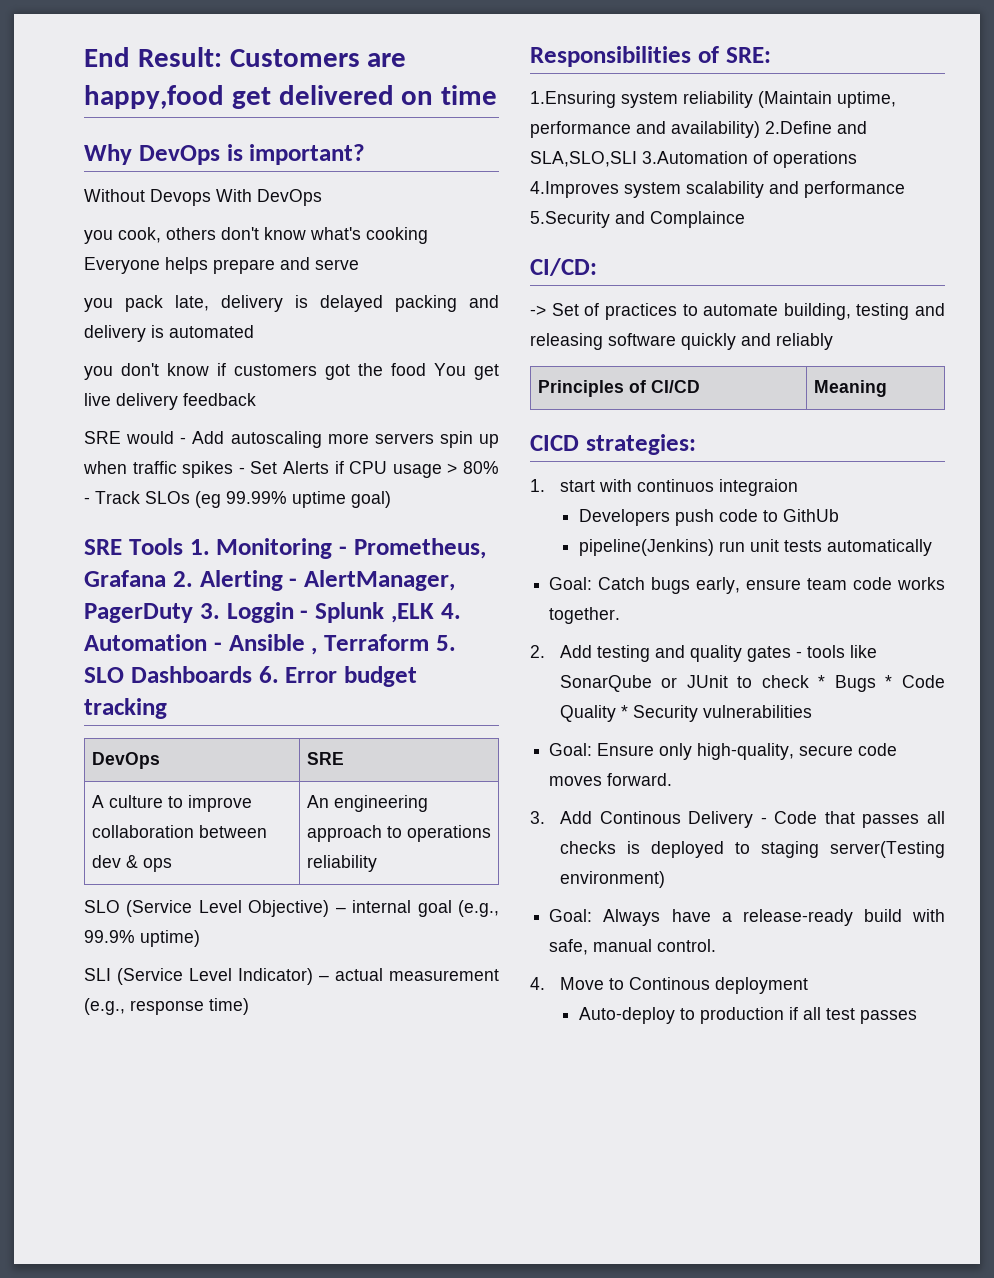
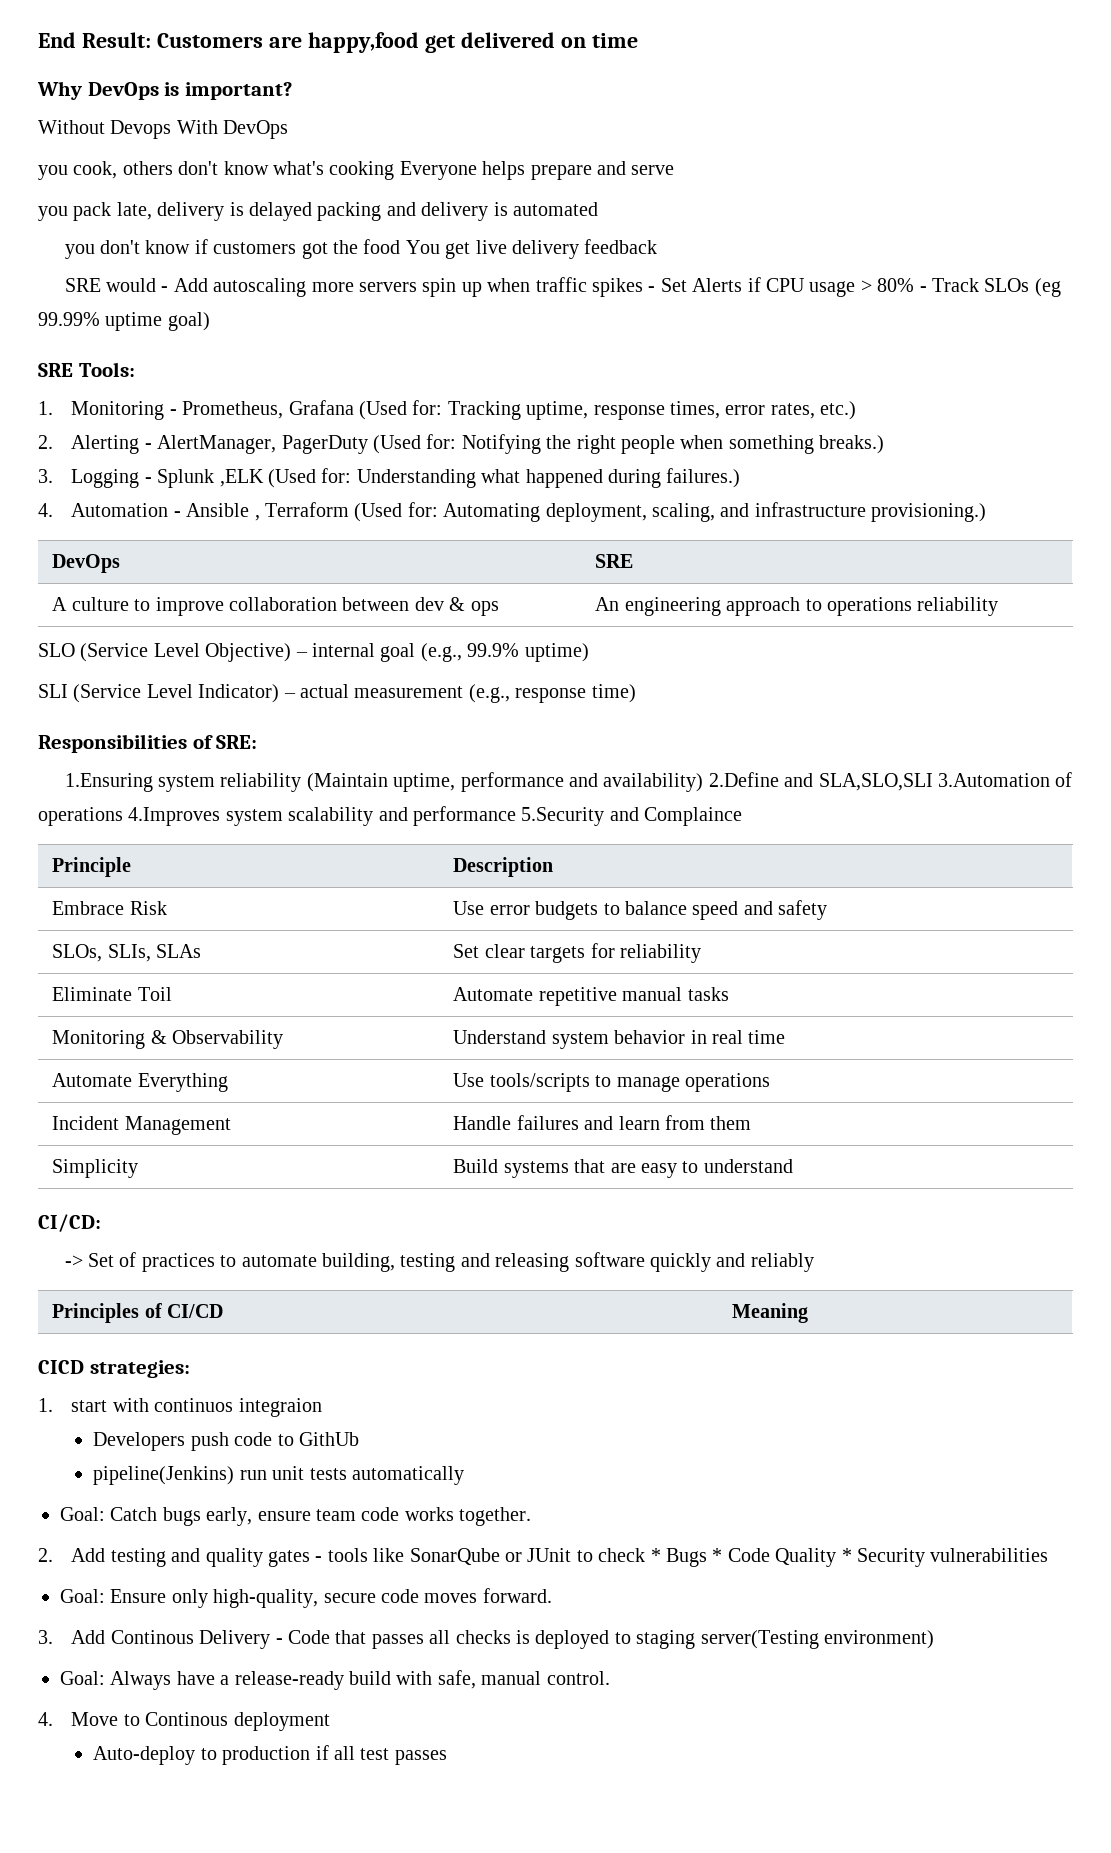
[128,538,183,555] Tools -> [78,362,135,377] Tools: //
(166, 578) none -> [358,400,857,420] (Used for: Tracking uptime, response times, error rates, etc.) //
[199,602,434,623] 3. Loggin - Splunk ,ELK -> [372,434,885,454] [38,468,741,488] (Used for: Notifying the right people when something breaks.) // 3. Logging - Splunk ,ELK (Used for: Understanding what happened during failures.) //
[435,635,456,651] [84,666,417,687] [84,698,167,719] 5. SLO Dashboards 6. Error budget tracking -> [354,502,987,522] (Used for: Automating deployment, scaling, and infrastructure provisioning.)
(745, 219) none -> [52,857,132,877] [453,857,554,877] [52,901,167,915] [453,900,828,920] [52,944,202,962] [453,943,701,963] [52,987,172,1001] [453,987,729,1006] [52,1030,284,1049] [453,1030,786,1049] [52,1073,228,1092] [453,1073,770,1092] [52,1116,231,1135] [453,1115,752,1130] [52,1159,139,1178] [453,1159,793,1178] // Principle | Description // Embrace Risk | Use error budgets to balance speed and safety // SLOs, SLIs, SLAs | Set clear targets for reliability // Eliminate Toil | Automate repetitive manual tasks // Monitoring & Observability | Understand system behavior in real time // Automate Everything | Use tools/scripts to manage operations // Incident Management | Handle failures and learn from them // Simplicity | Build systems that are easy to understand

